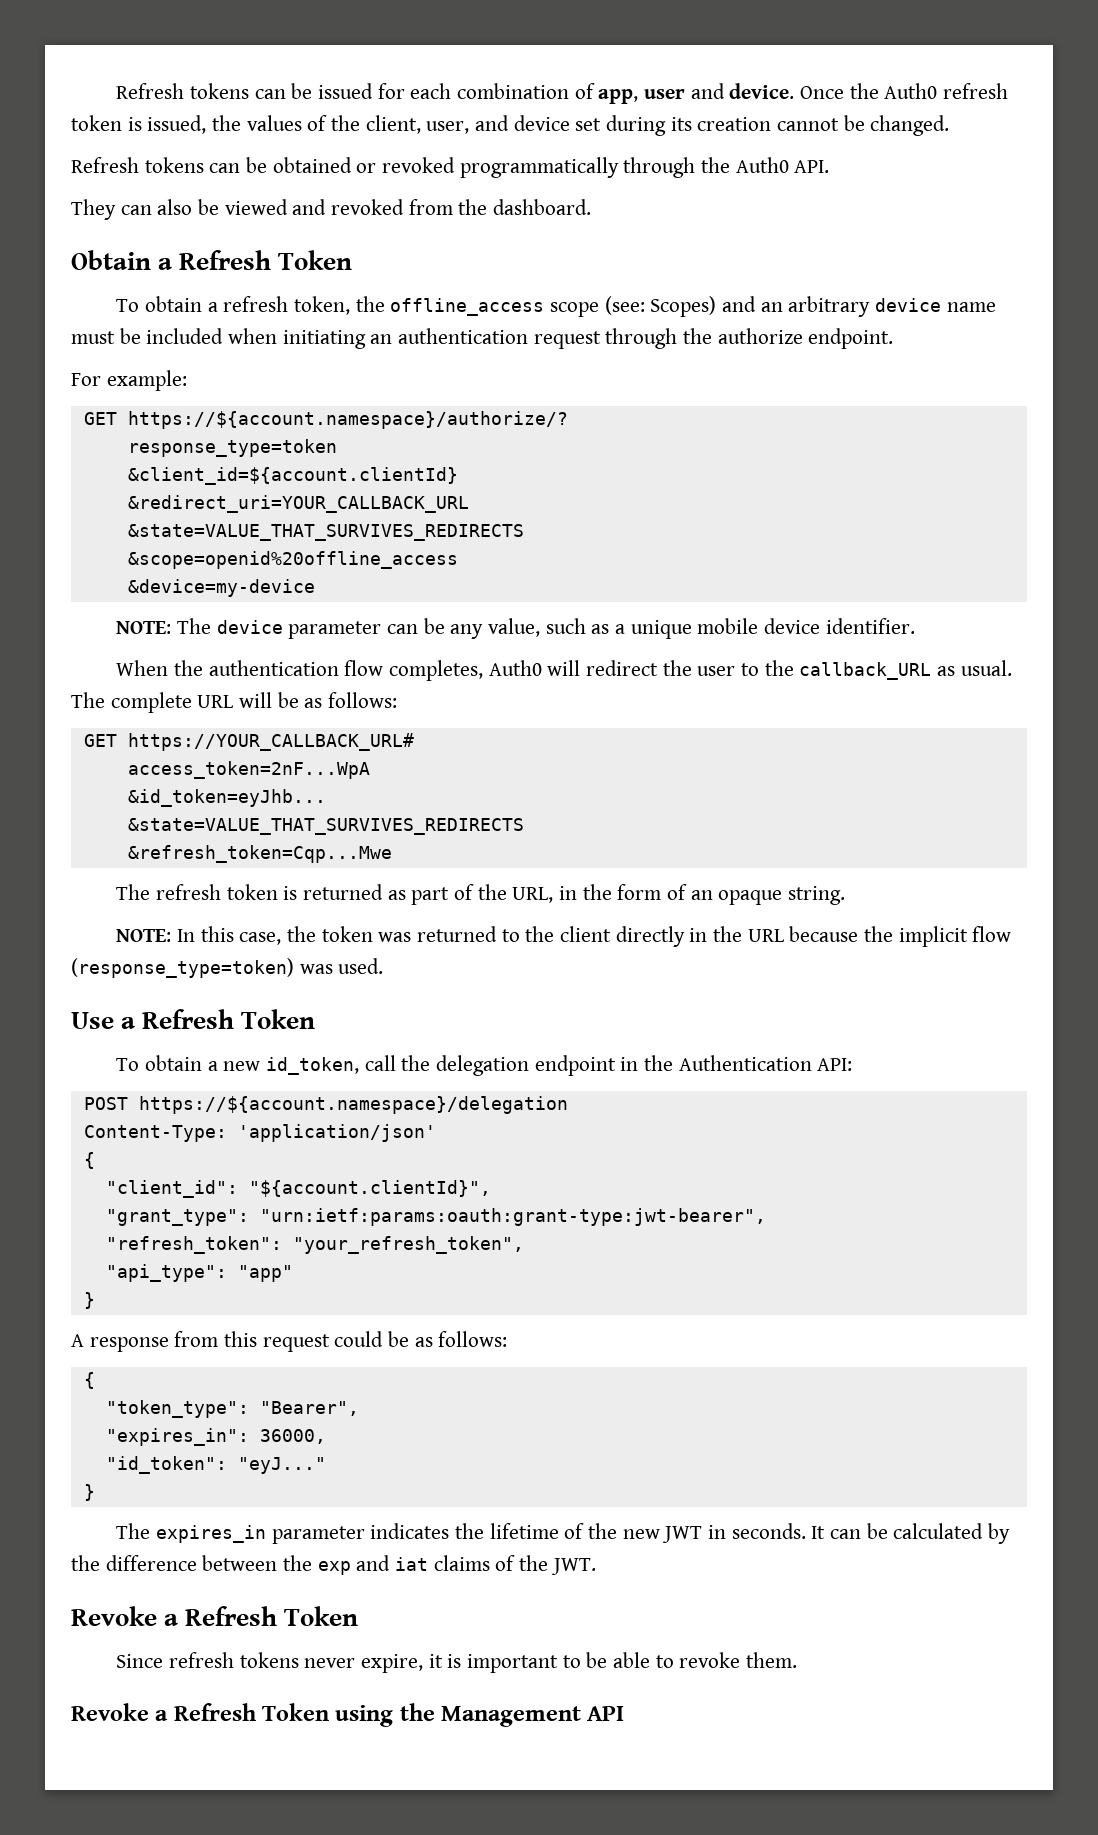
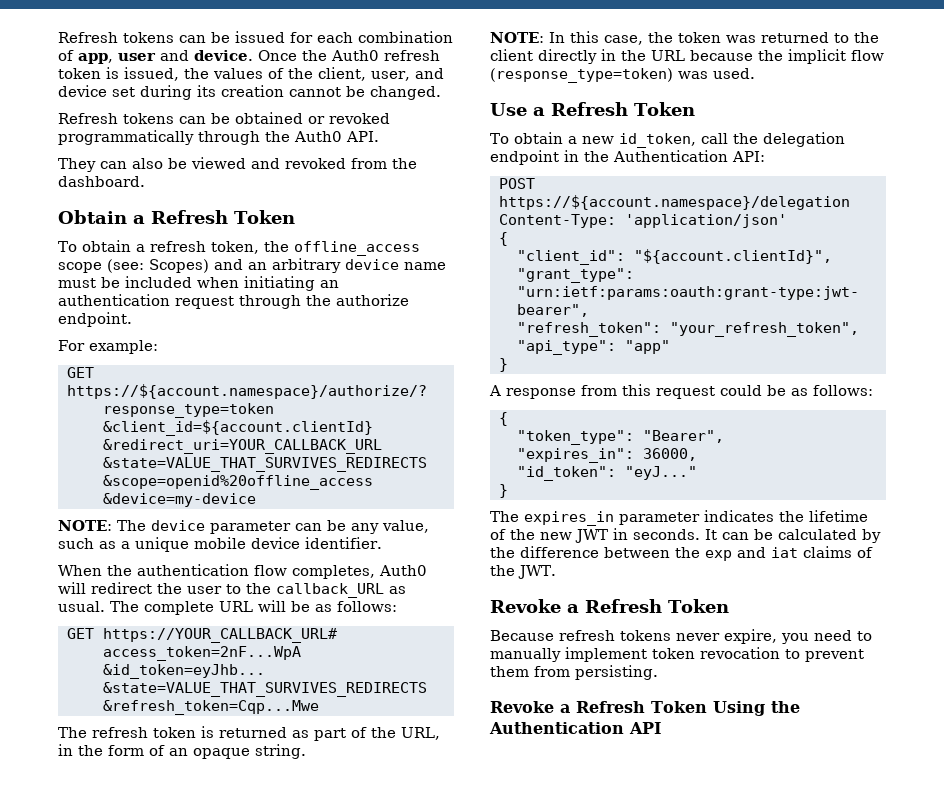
[116,1654,164,1668] Since -> [490,630,554,641] Because
[428,1652,798,1673] [71,1703,582,1727] it is important to be able to revoke them. // Revoke a Refresh Token using the Management -> [781,630,872,644] [490,647,864,662] [490,665,658,680] [490,701,800,716] [489,722,624,734] you need to manually implement token revocation to prevent them from persisting. // Revoke a Refresh Token Using the Authentication

